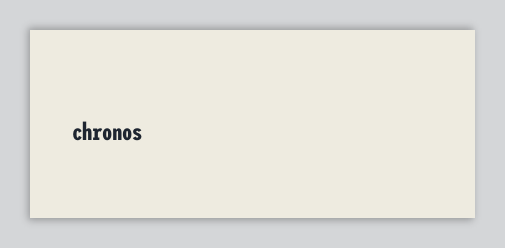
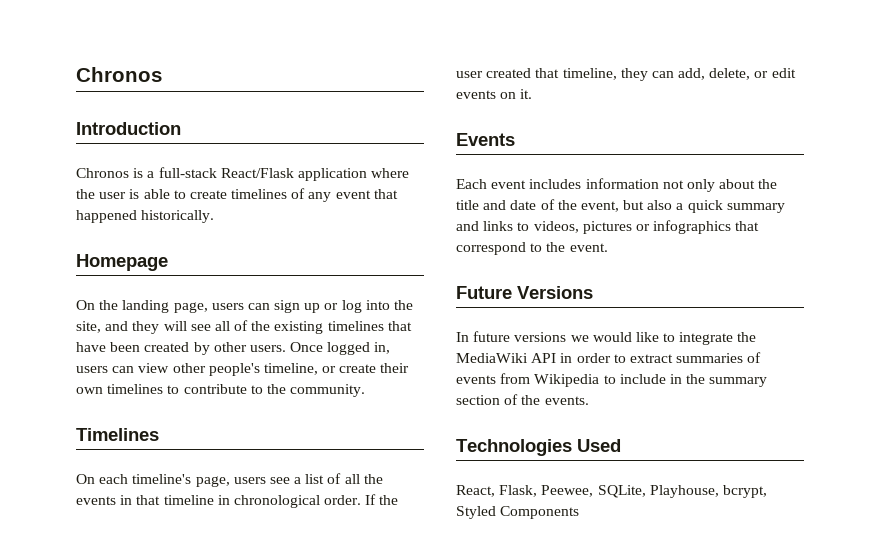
[72,121,142,141] chronos -> [76,67,162,82] [76,122,181,135] [76,167,410,181] [76,188,398,202] [76,210,215,223] [76,254,168,271] [76,300,414,313] [76,320,412,334] [76,342,391,355] [76,363,410,376] [76,384,366,397] [76,428,159,441] [76,473,383,487] [76,494,399,508] [456,68,796,81] [456,89,533,99] [456,133,515,146] [456,178,778,192] [456,199,785,213] [456,220,760,234] [456,242,608,255] [456,286,593,299] [456,331,757,345] [456,352,762,363] [456,373,768,387] [456,394,589,405] [456,439,621,456] [456,485,767,498] [456,506,580,519] Chronos // Introduction // Chronos is a full-stack React/Flask application where the user is able to create timelines of any event that happened historically. // Homepage // On the landing page, users can sign up or log into the site, and they will see all of the existing timelines that have been created by other users. Once logged in, users can view other people's timeline, or create their own timelines to contribute to the community. // Timelines // On each timeline's page, users see a list of all the events in that timeline in chronological order. If the user created that timeline, they can add, delete, or edit events on it. // Events // Each event includes information not only about the title and date of the event, but also a quick summary and links to videos, pictures or infographics that correspond to the event. // Future Versions // In future versions we would like to integrate the MediaWiki API in order to extract summaries of events from Wikipedia to include in the summary section of the events. // Technologies Used // React, Flask, Peewee, SQLite, Playhouse, bcrypt, Styled Components

